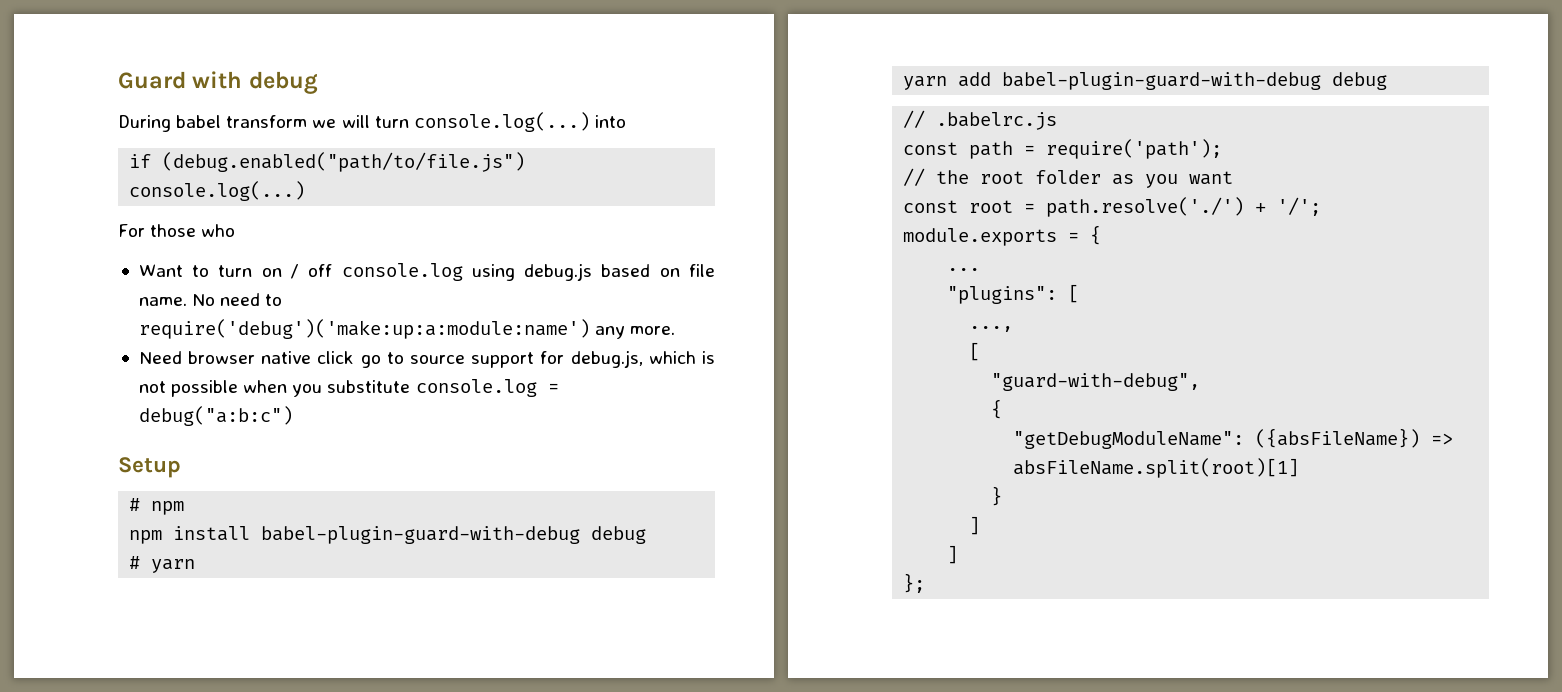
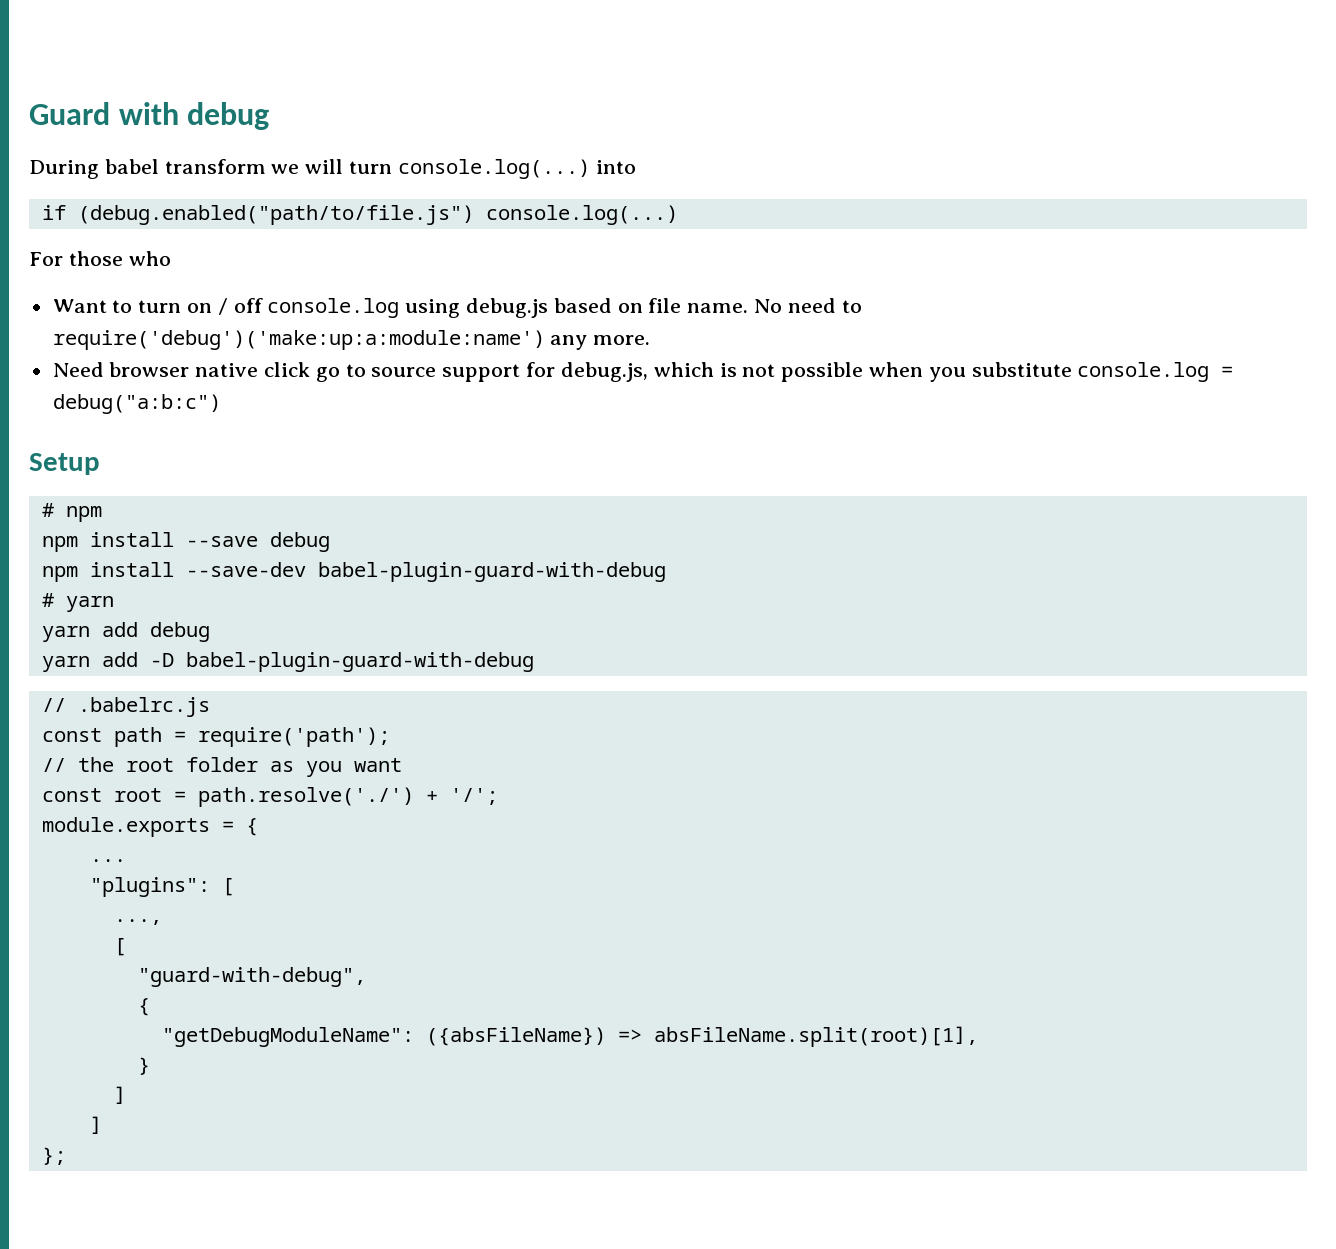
[261,526,647,544] babel-plugin-guard-with-debug debug -> [185,532,330,552] [41,562,666,582] --save debug // npm install --save-dev babel-plugin-guard-with-debug
[1002,72,1388,90] babel-plugin-guard-with-debug debug -> [149,622,210,642] [41,652,534,672] debug // yarn add -D babel-plugin-guard-with-debug
[1013,458,1300,478] absFileName.split(root)[1] -> [653,1026,978,1047] absFileName.split(root)[1],

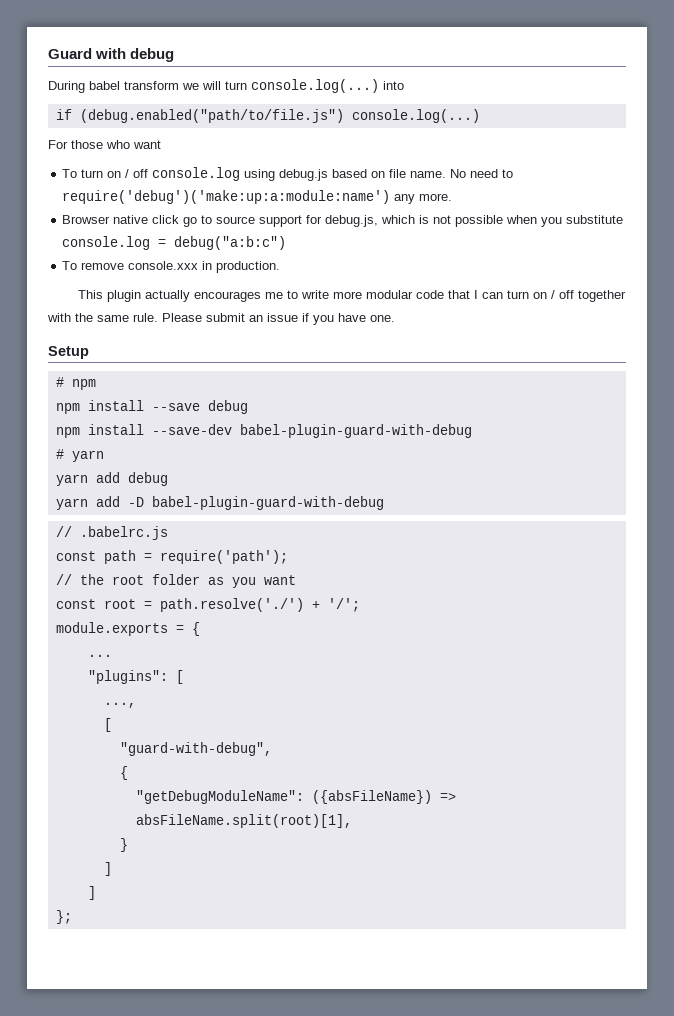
[52,299,133,313] // Want to -> [133,140,161,149] [62,169,78,178] want // To
[52,362,190,377] Need browser -> [62,215,111,224] Browser
(221, 404) none -> [62,261,281,273] [78,290,627,302] [47,313,395,325] // To remove console.xxx in production. // This plugin actually encourages me to write more modular code that I can turn on / off together with the same rule. Please submit an issue if you have one.

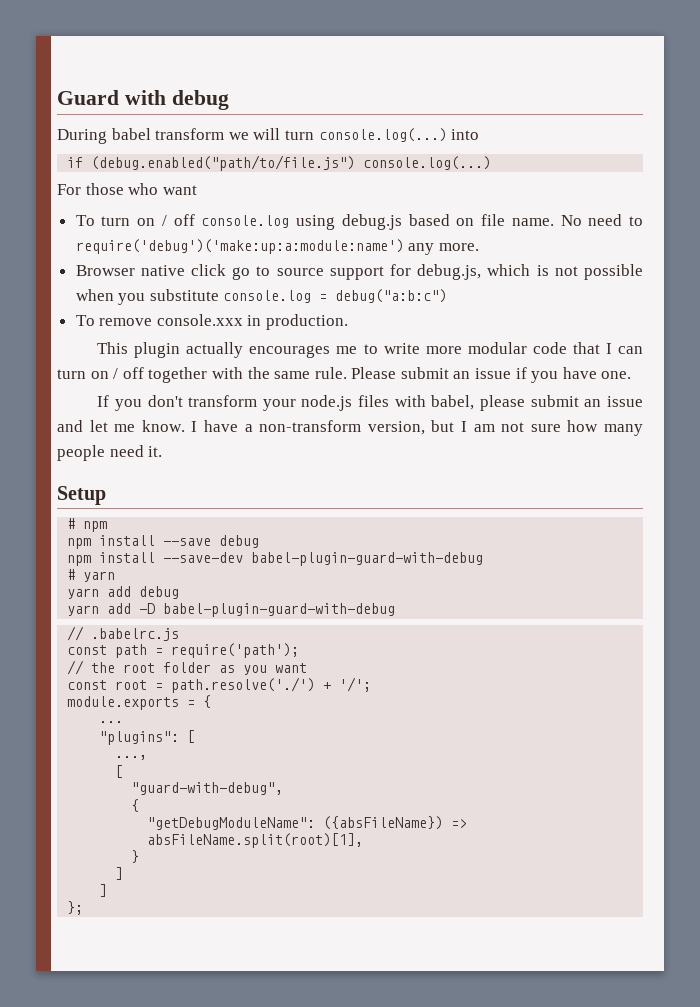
(395, 318) none -> [97,395,643,411] [57,420,644,436] [57,445,163,461] // If you don't transform your node.js files with babel, please submit an issue and let me know. I have a non-transform version, but I am not sure how many people need it.

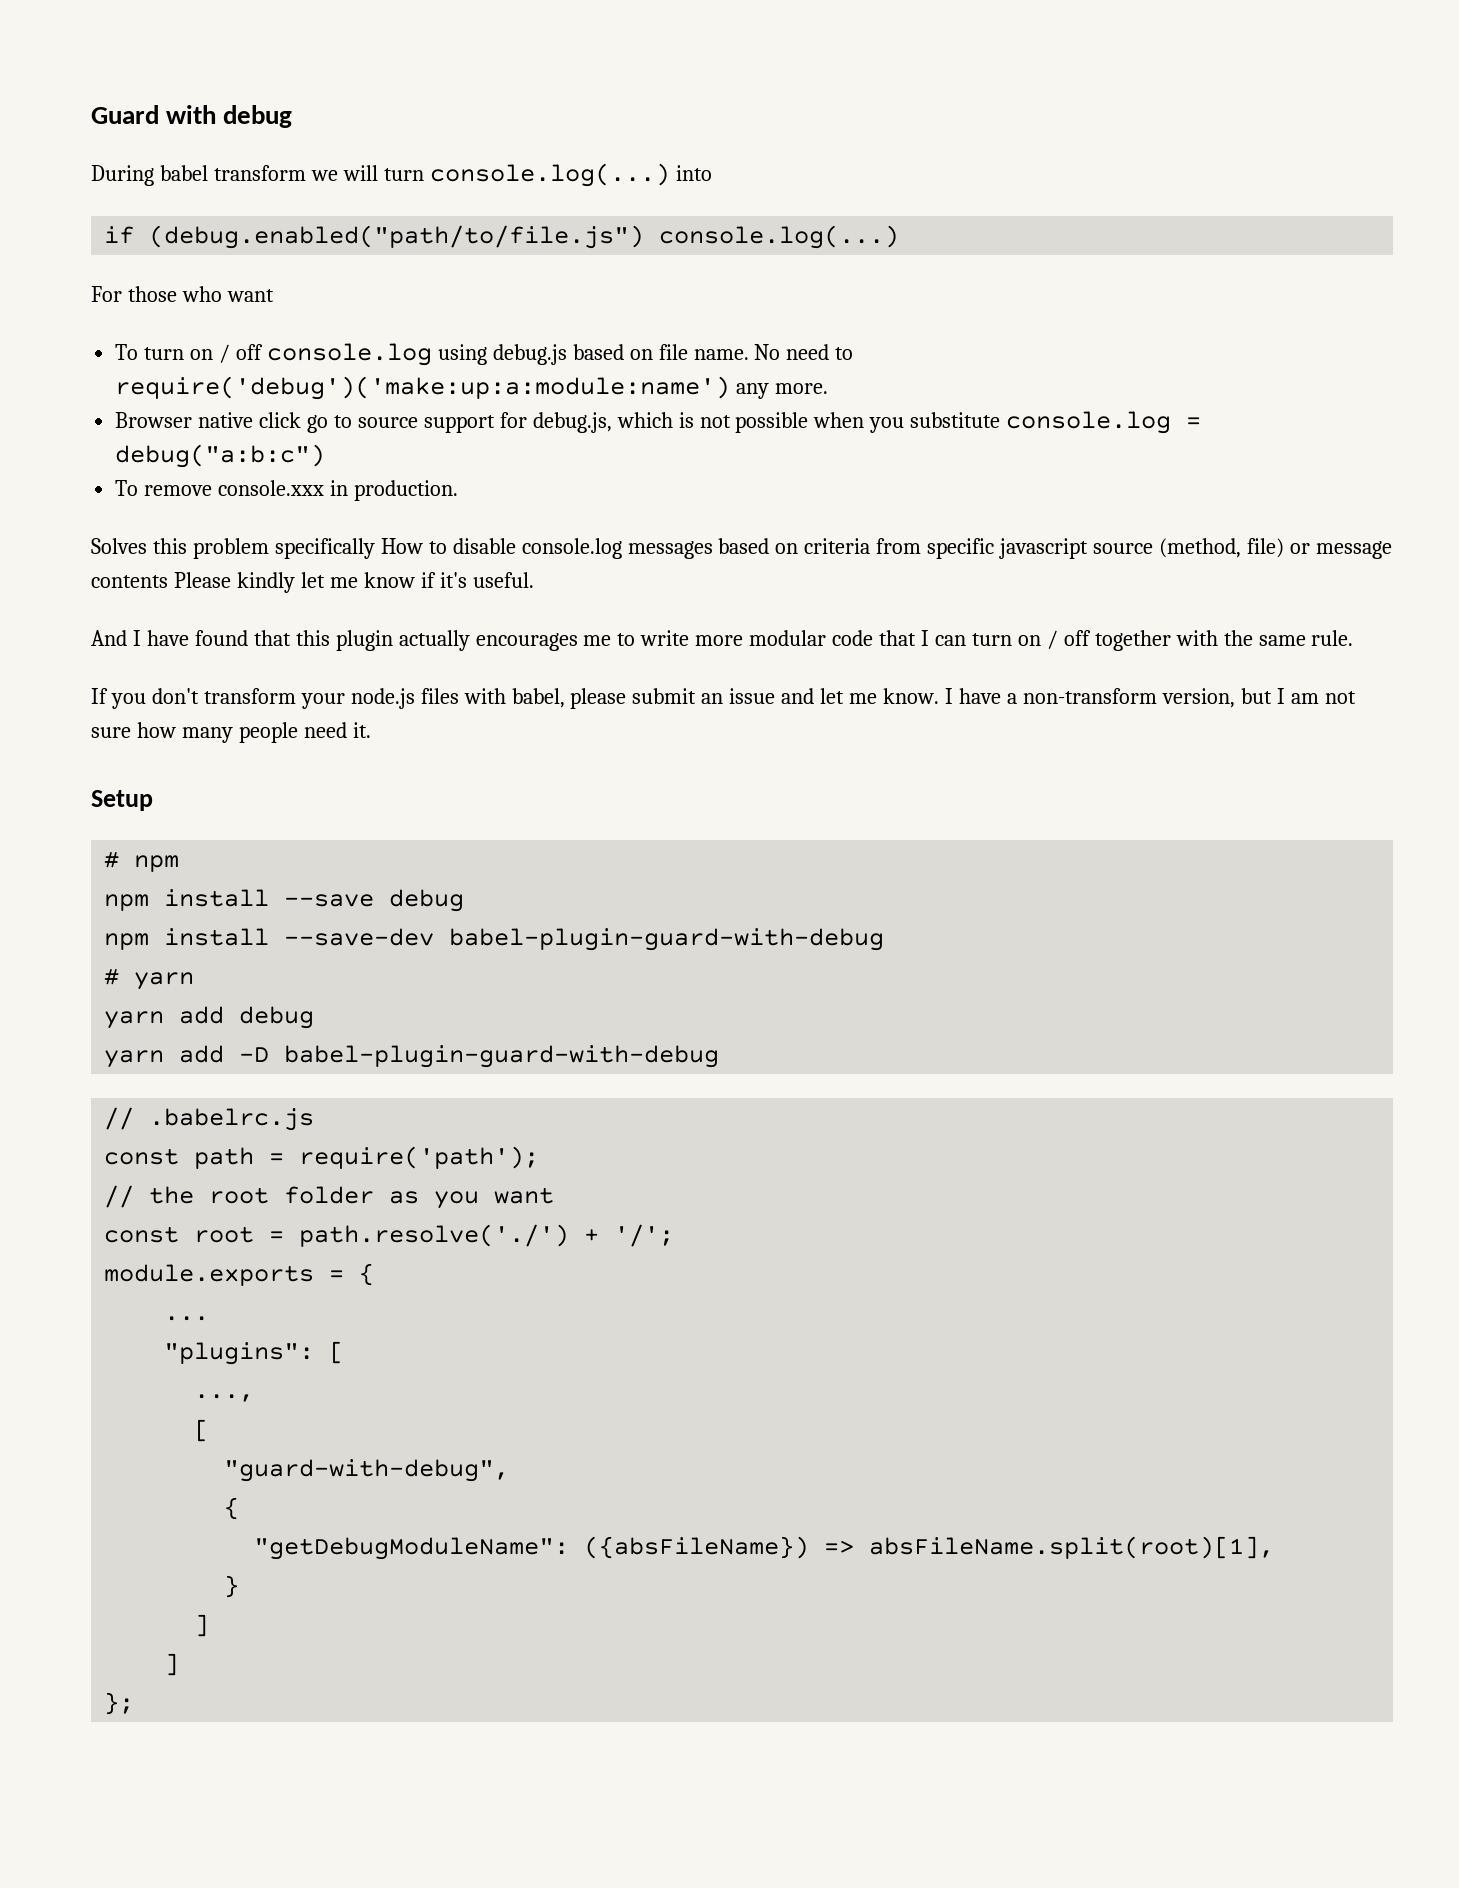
[97,342,129,354] This -> [91,538,1392,559] [91,572,534,593] [91,630,330,646] Solves this problem specifically How to disable console.log messages based on criteria from specific javascript source (method, file) or message contents Please kindly let me know if it's useful. // And I have found that this
[351,367,632,383] Please submit an issue if you have one. -> (1354, 638) none

